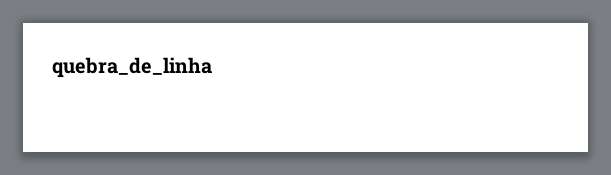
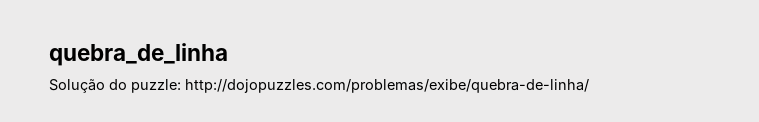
(212, 67) none -> [49,79,589,93] // Solução do puzzle: http://dojopuzzles.com/problemas/exibe/quebra-de-linha/

